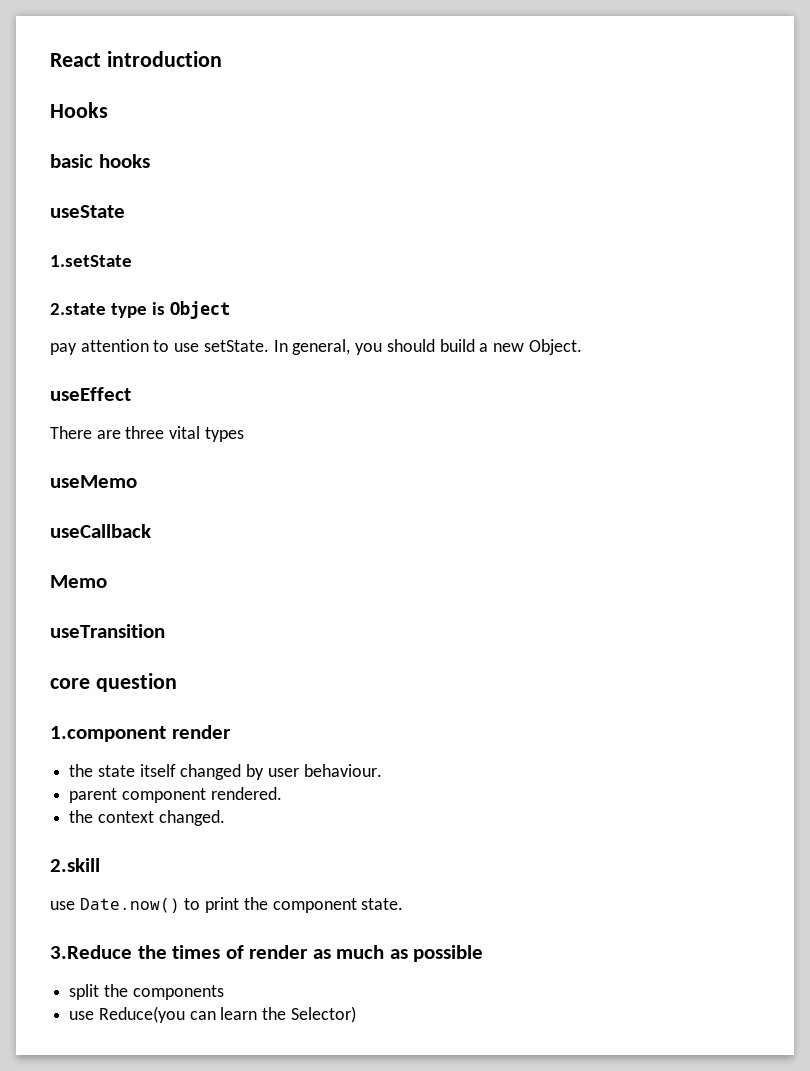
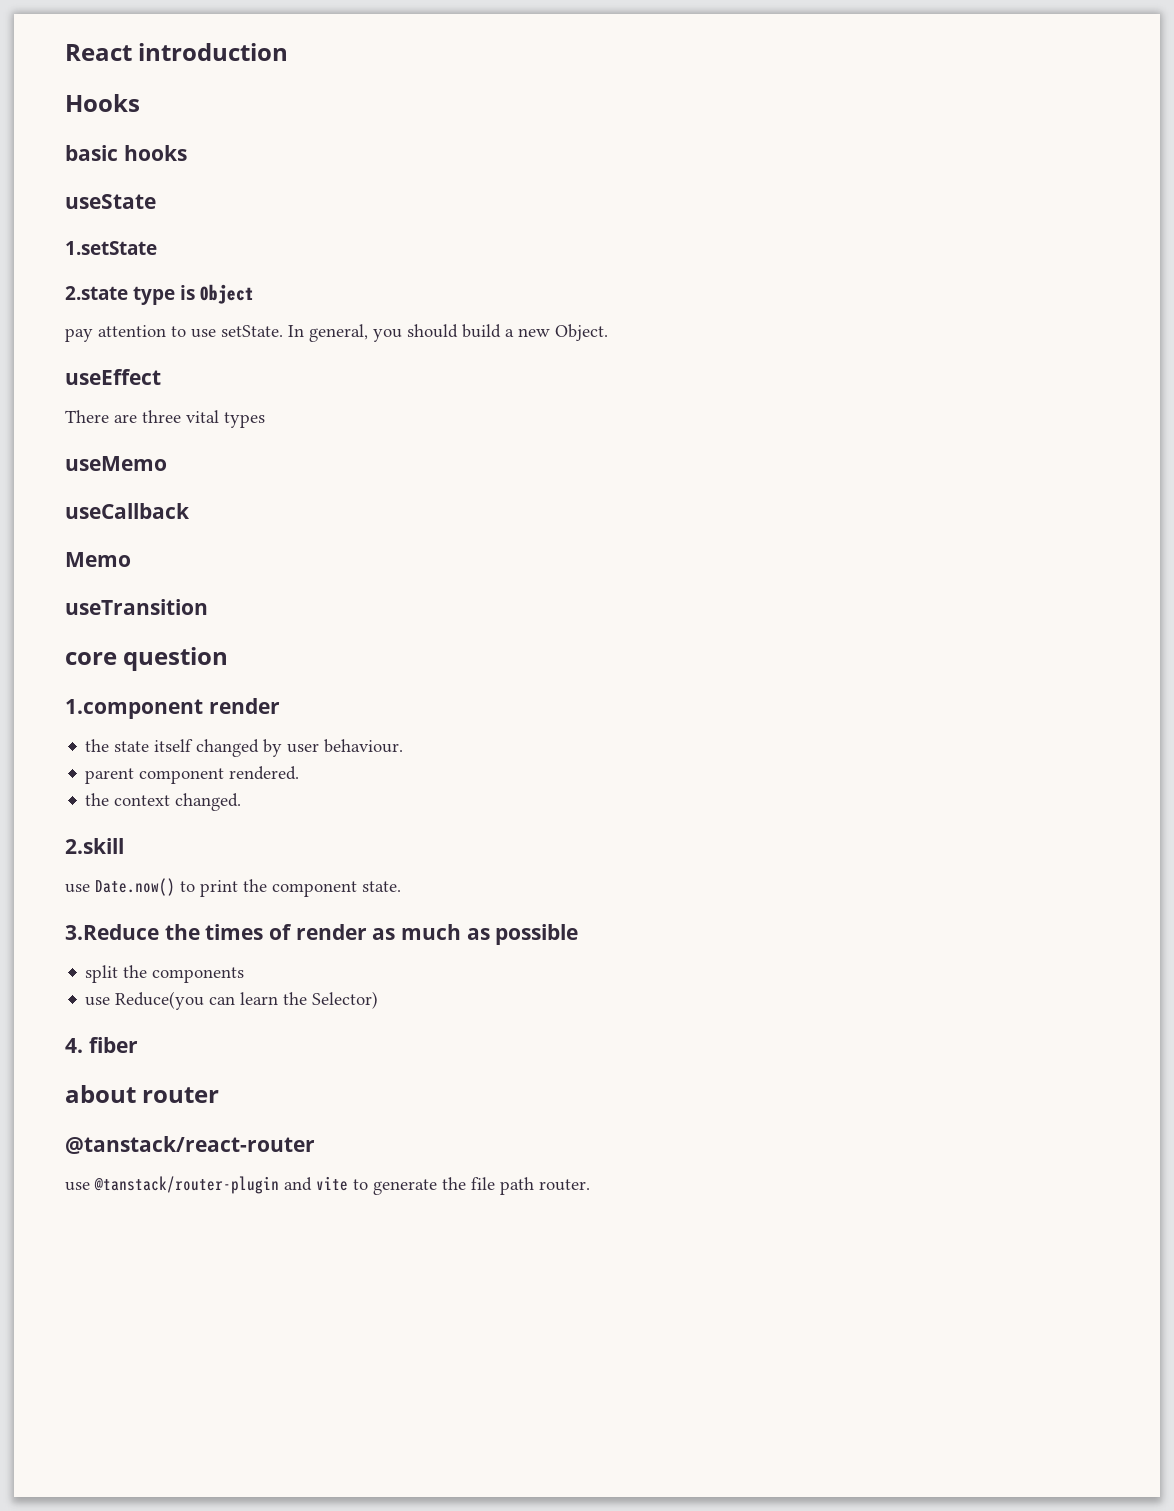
(356, 1014) none -> [65,1037,138,1053] [65,1085,220,1103] [65,1136,315,1154] [65,1176,590,1195] // 4. fiber // about router // @tanstack/react-router // use @tanstack/router-plugin and vite to generate the file path router.

